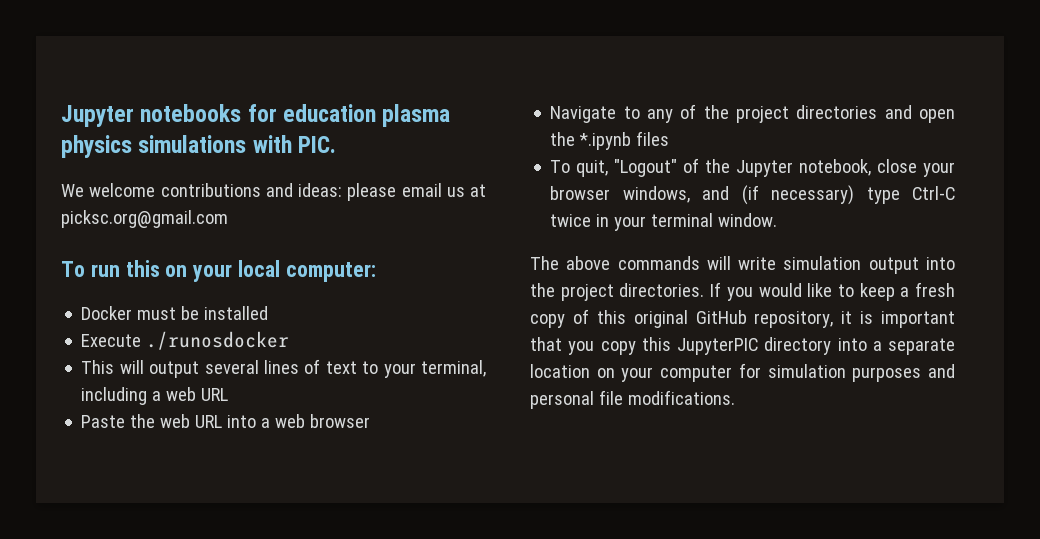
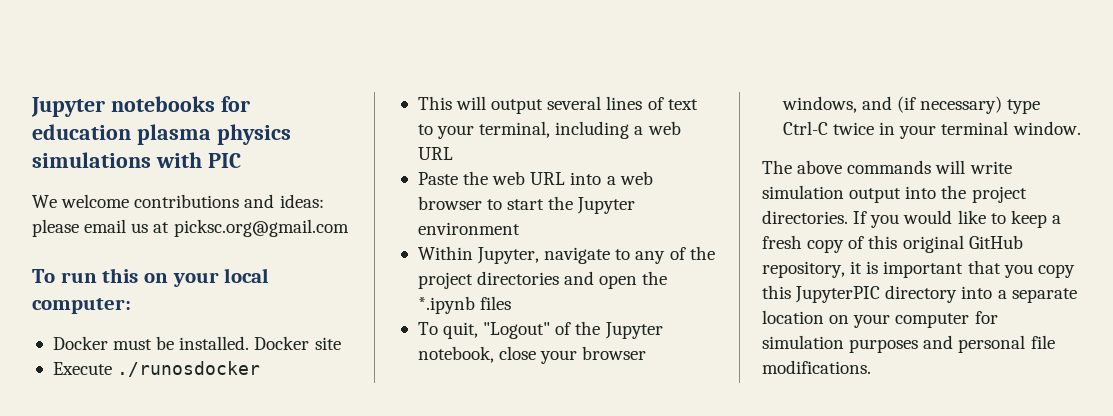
[298,136,337,153] PIC. -> [207,153,241,168] PIC
[204,306,269,320] installed -> [179,336,341,350] installed. Docker site
[550,106,617,123] // Navigate -> [487,196,636,214] [417,222,520,235] [417,246,611,264] to start the Jupyter environment // Within Jupyter, navigate

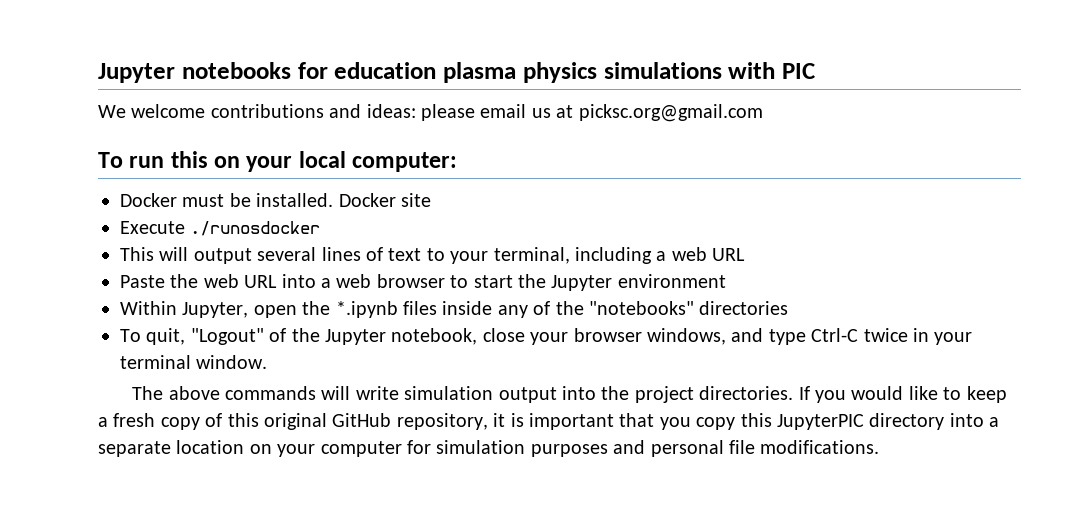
[544,246,715,264] [417,271,668,289] [417,296,512,314] navigate to any of the project directories and open the *.ipynb files -> [253,301,789,318] open the *.ipynb files inside any of the "notebooks" directories
[897,96,1003,114] (if necessary) -> (764, 335) none

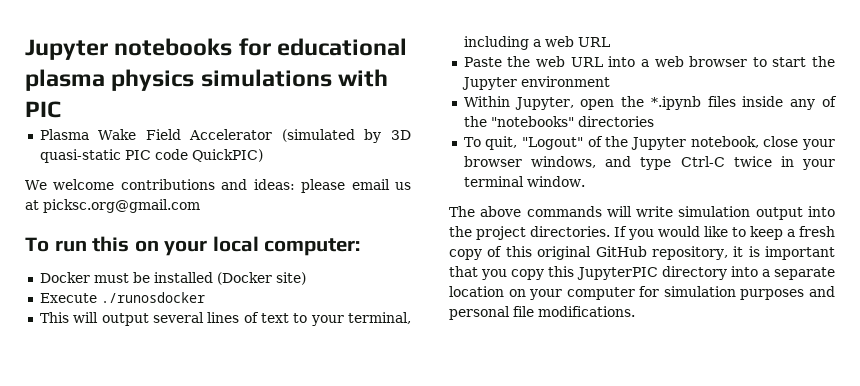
[334,62,437,79] education -> [277,38,408,56] educational
(815, 71) none -> [39,129,411,143] [39,149,263,163] // Plasma Wake Field Accelerator (simulated by 3D quasi-static PIC code QuickPIC)
[256,193,431,207] installed. Docker site -> [153,272,306,285] installed (Docker site)

